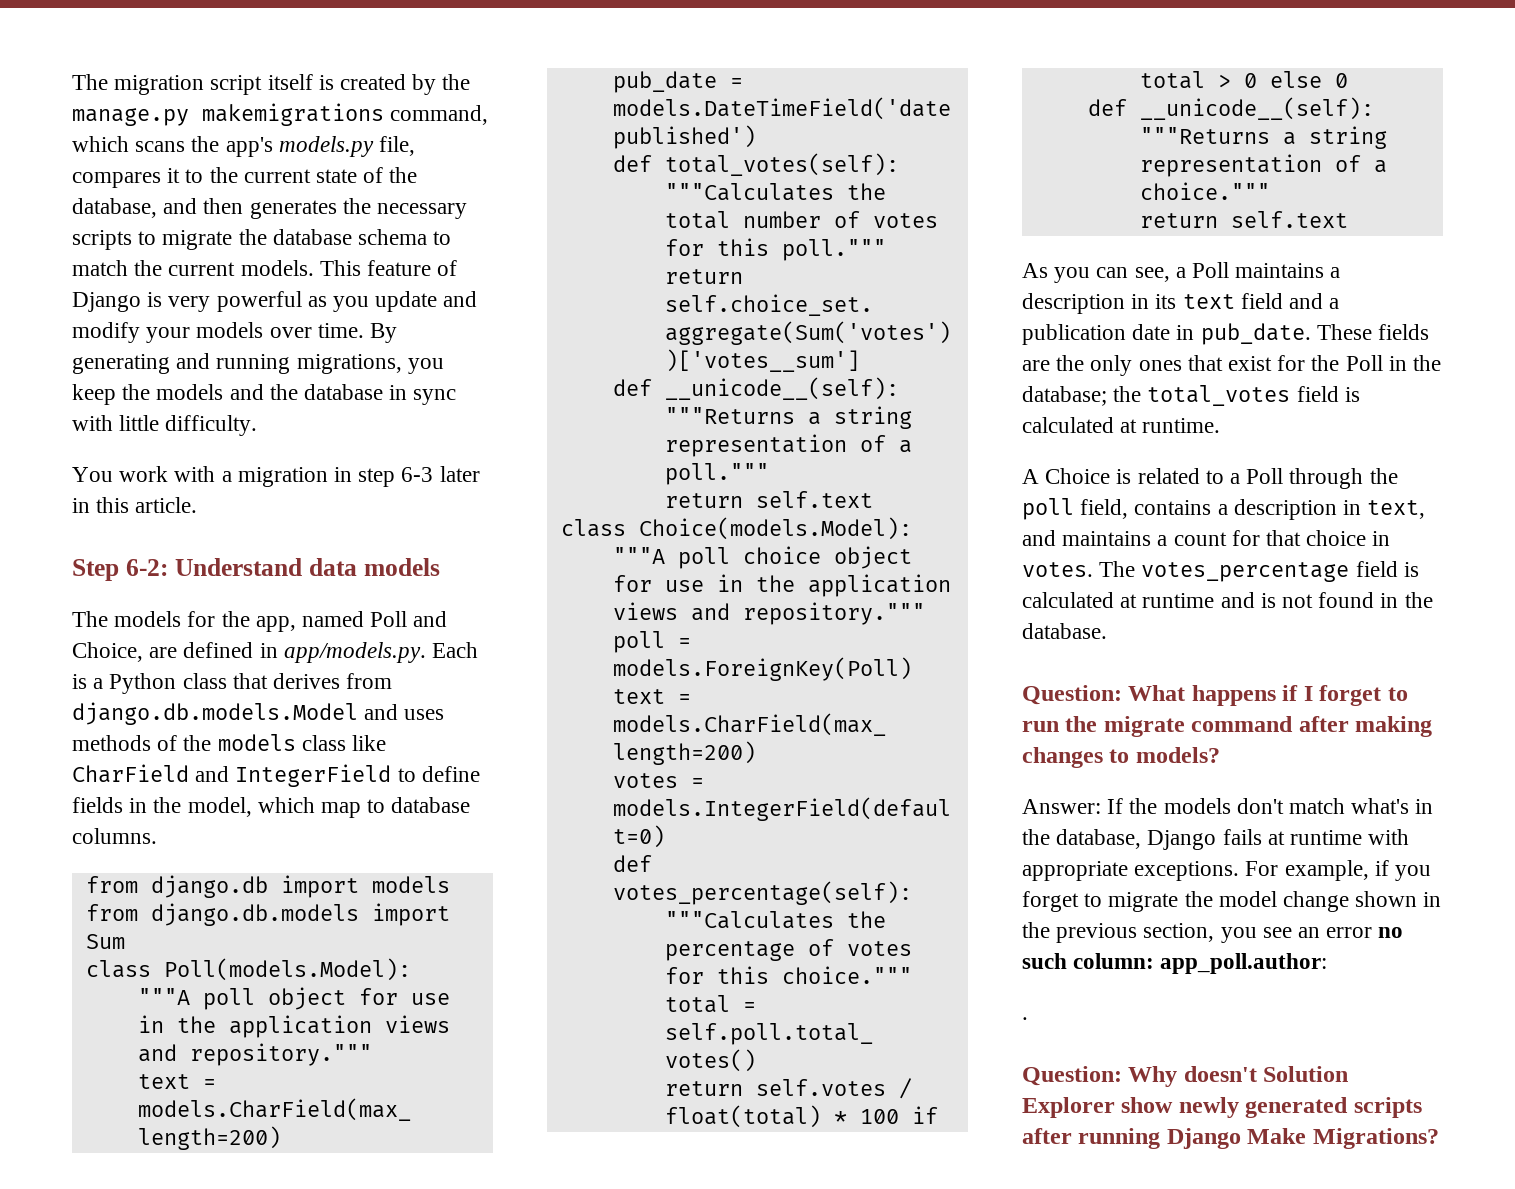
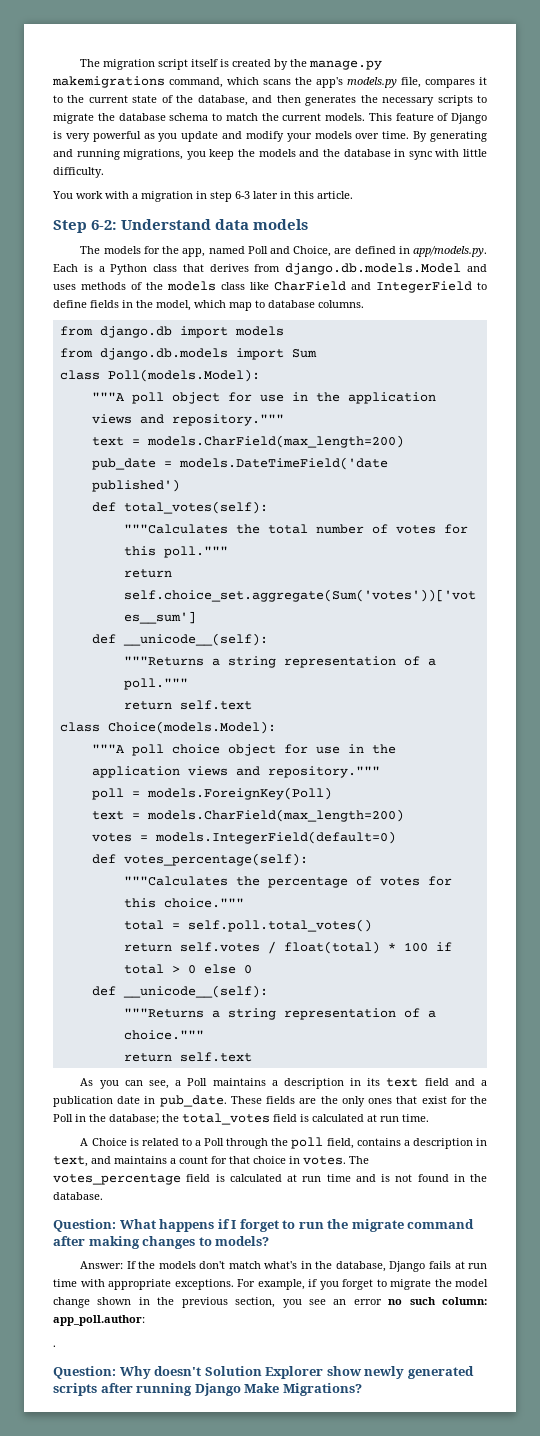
[1142,418,1221,433] runtime. -> [380,1114,429,1122] run time.
[1142,593,1215,608] runtime -> [302,1174,351,1182] run time
[1290,830,1363,845] runtime -> [467,1263,487,1269] [53,1279,77,1287] run time

